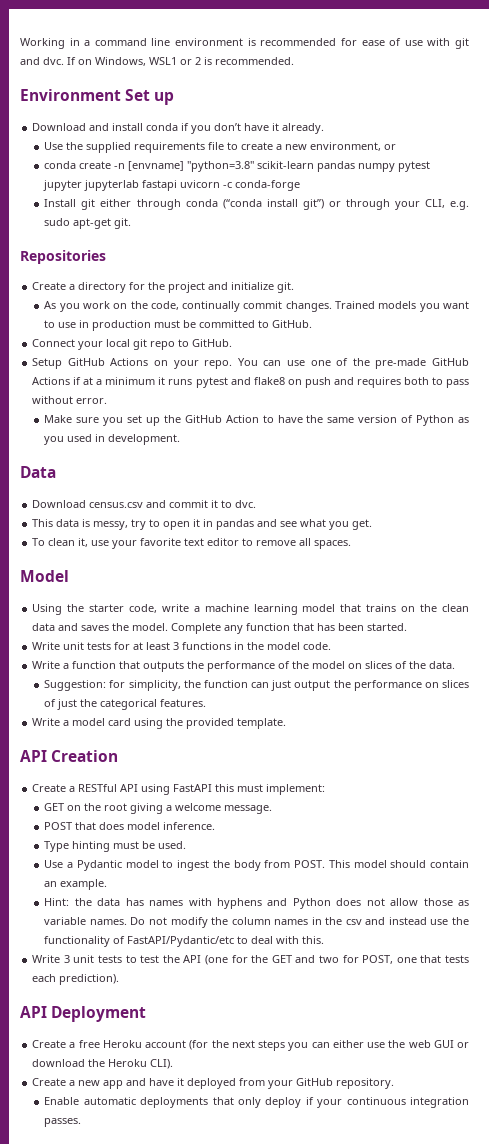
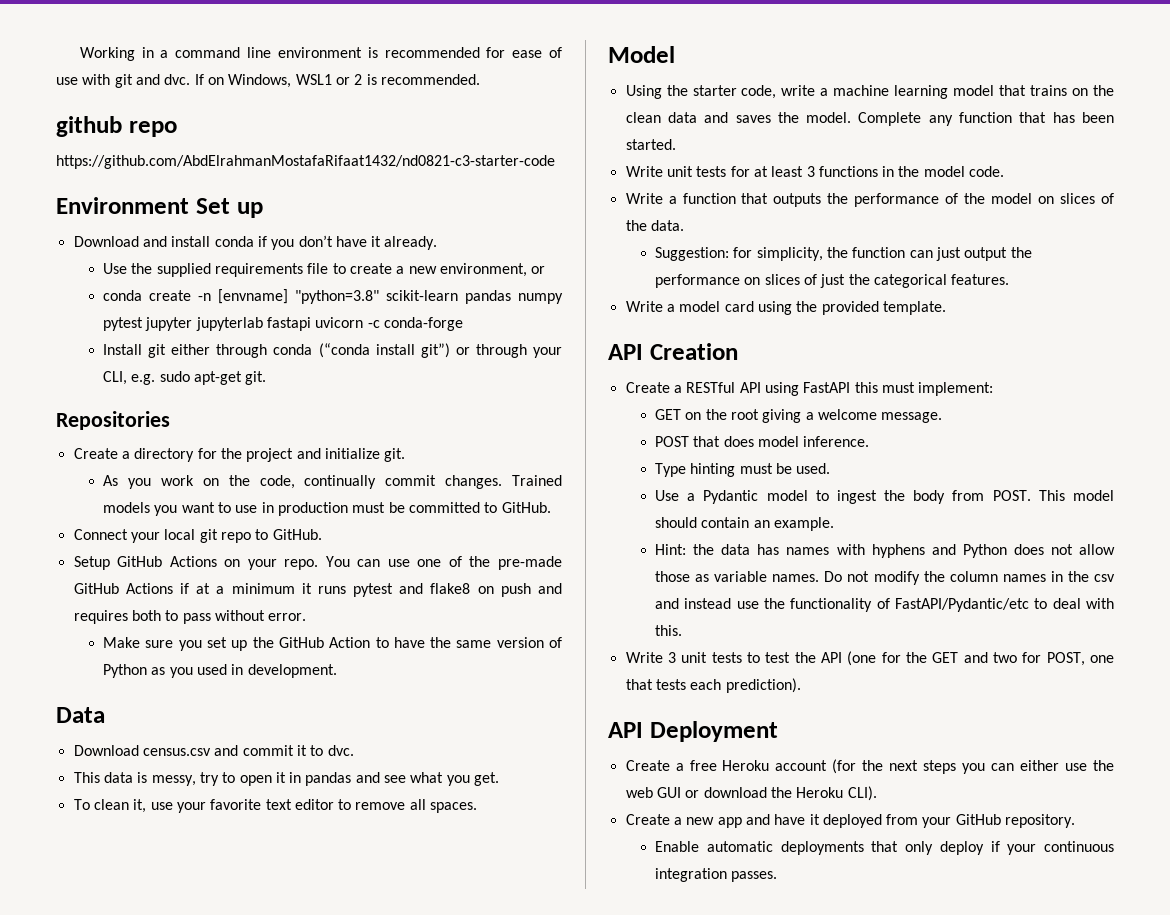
(294, 61) none -> [56,116,177,137] [56,155,555,169] // github repo // https://github.com/AbdElrahmanMostafaRifaat1432/nd0821-c3-starter-code

